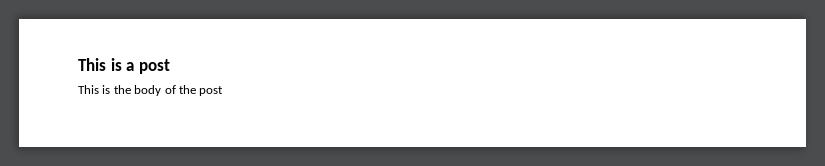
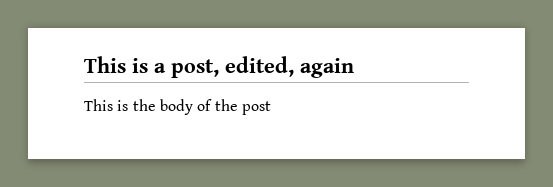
[138,59,170,74] post -> [171,56,354,78] post, edited, again

